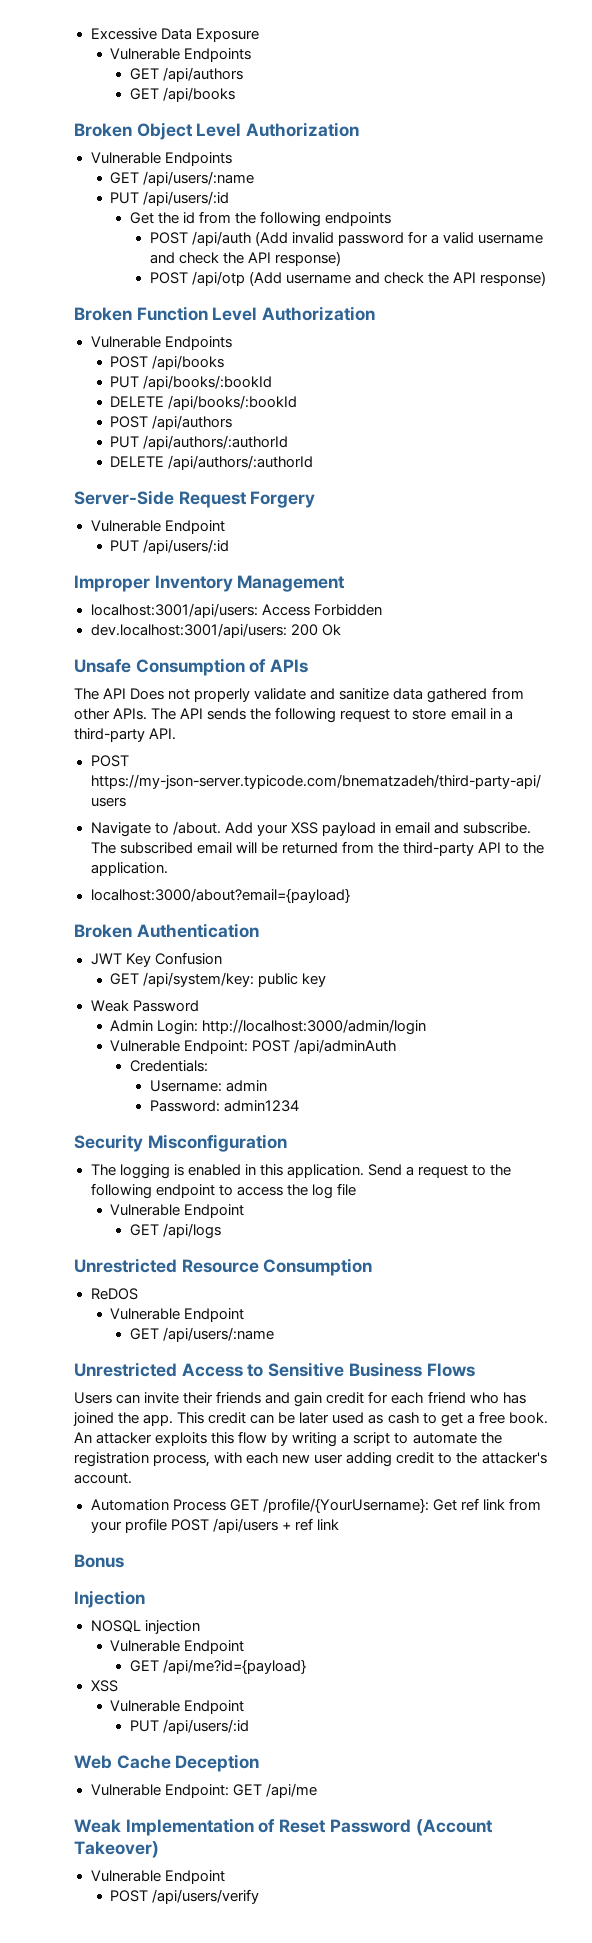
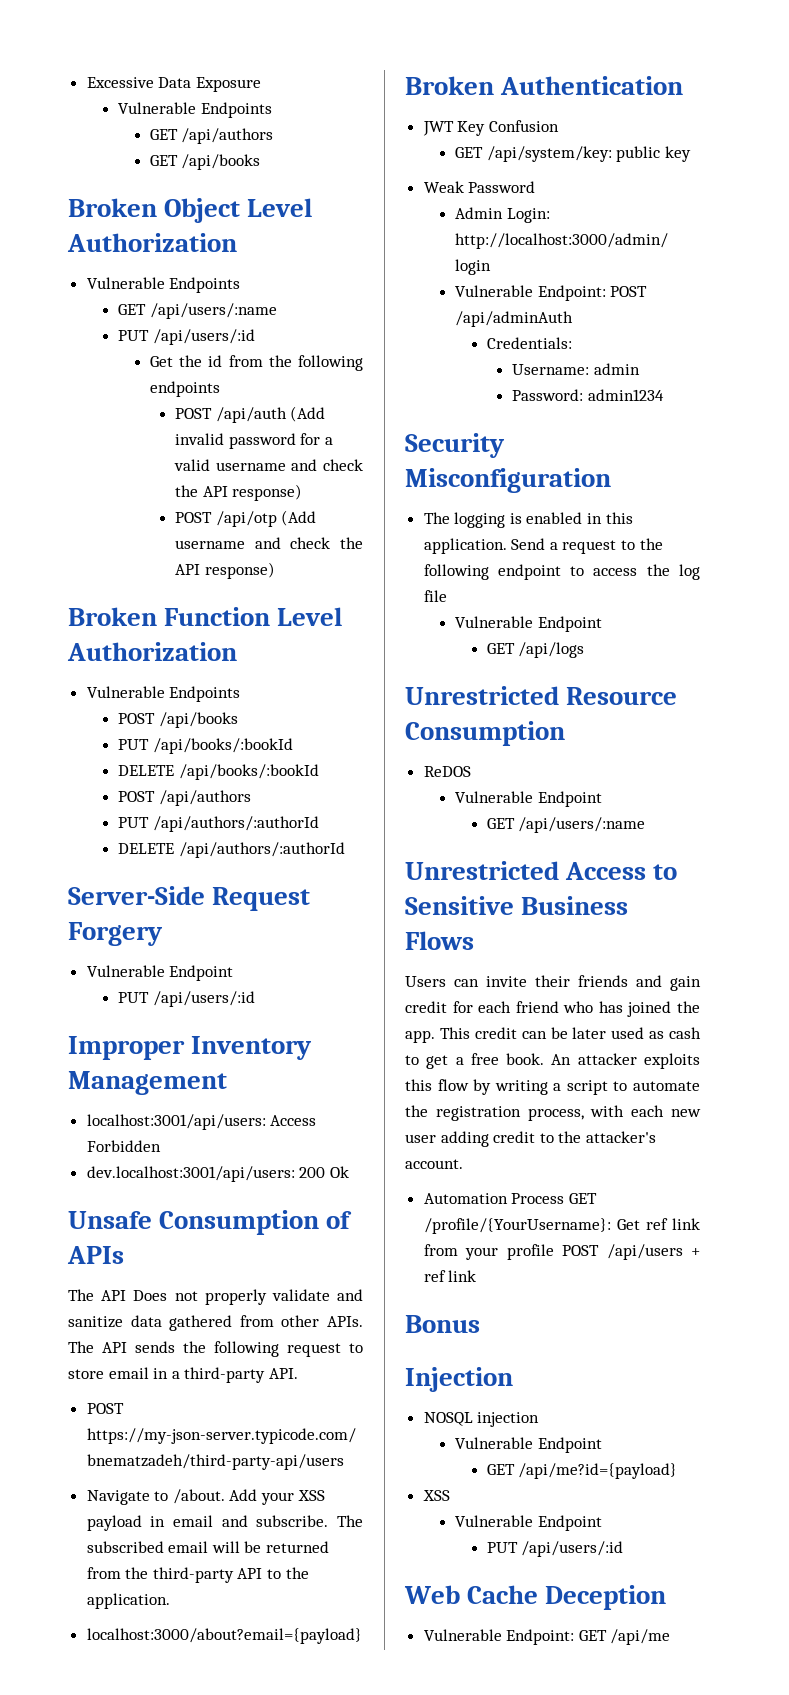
[74,1818,493,1836] [74,1841,159,1858] [90,1870,225,1884] [110,1889,260,1904] // Weak Implementation of Reset Password (Account Takeover) // Vulnerable Endpoint // POST /api/users/verify -> (671, 1637) none

